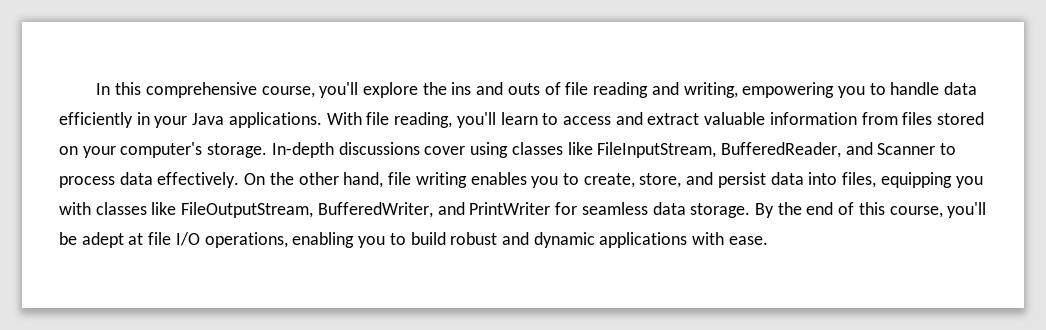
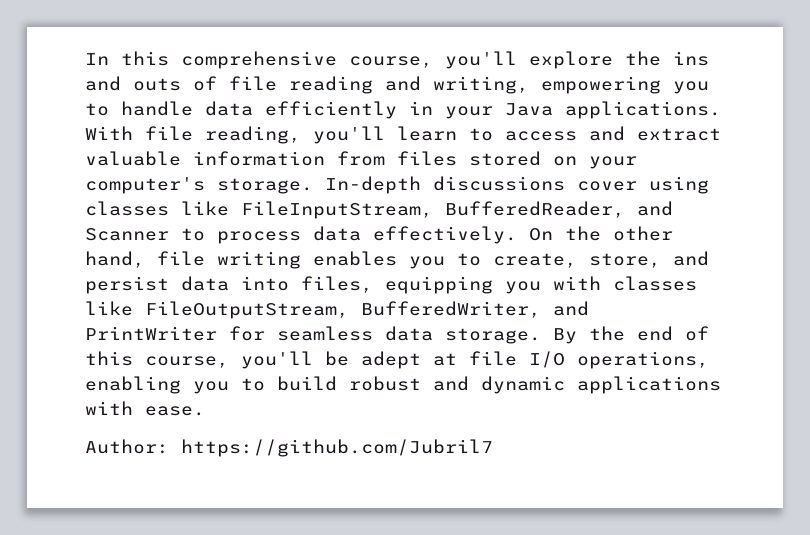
(768, 240) none -> [85,439,493,457] // Author: https://github.com/Jubril7

